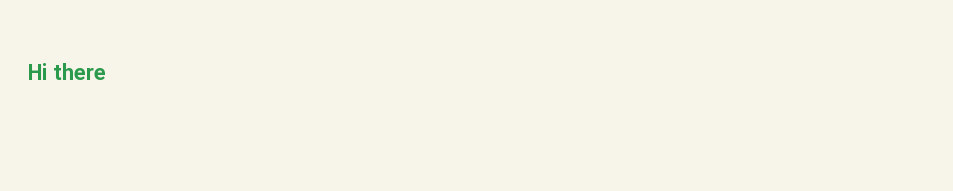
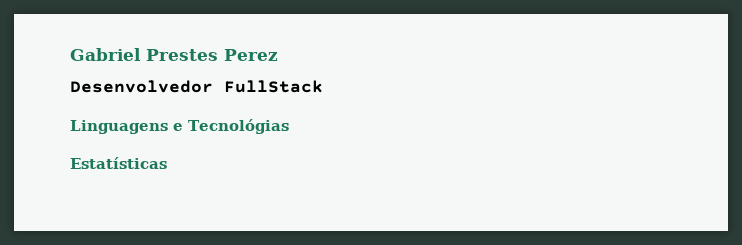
[28,63,106,80] Hi there -> [70,48,278,61] [70,80,323,93] [70,119,289,134] [70,157,167,169] Gabriel Prestes Perez // Desenvolvedor FullStack // Linguagens e Tecnológias // Estatísticas

